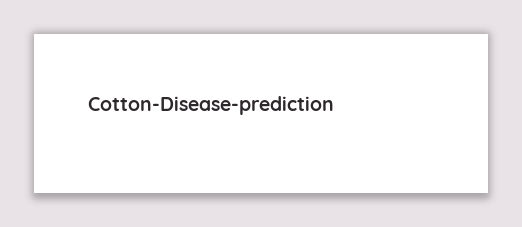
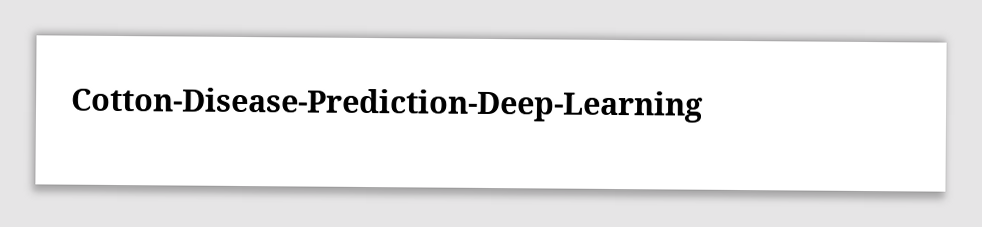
[88,96,334,115] Cotton-Disease-prediction -> [70,86,703,123] Cotton-Disease-Prediction-Deep-Learning

